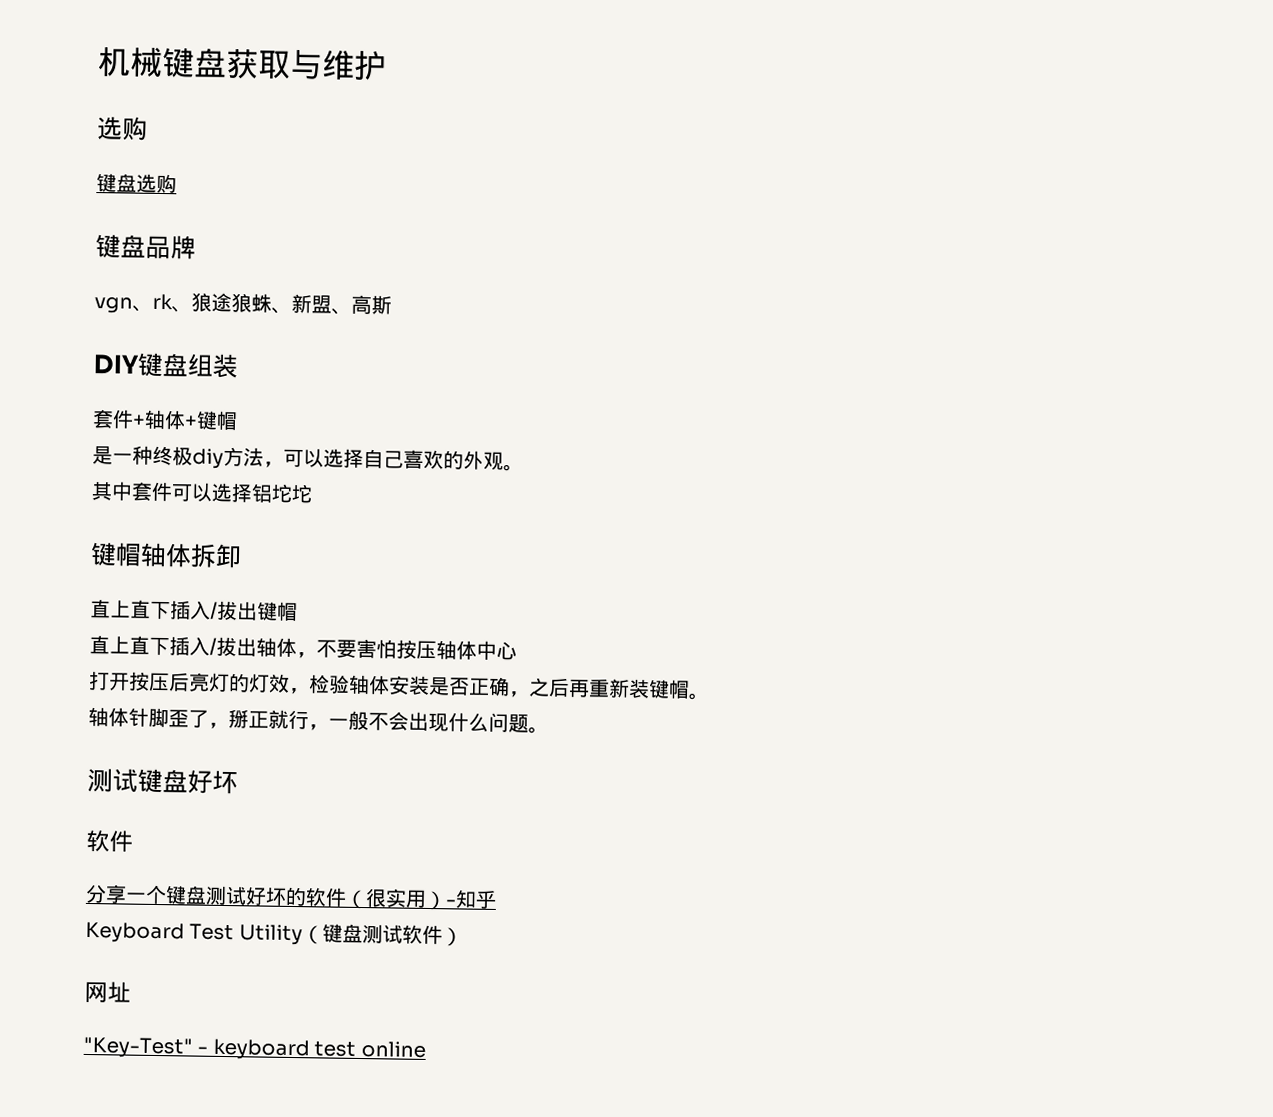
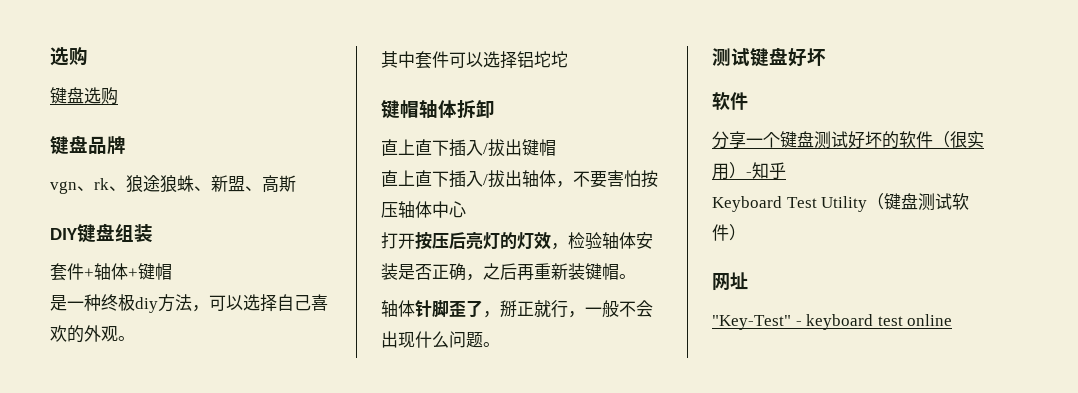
[98,47,387,81] 机械键盘获取与维护 // -> (50, 56) none

